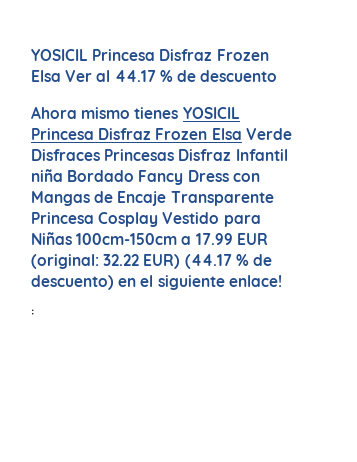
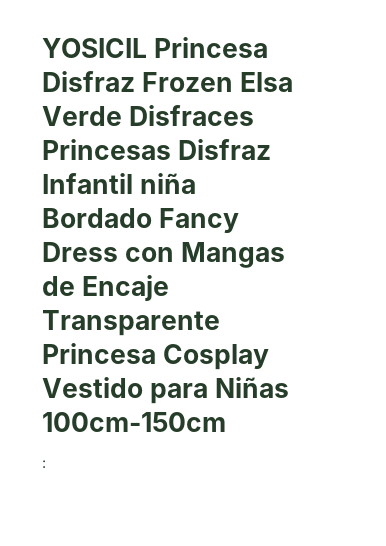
[31,49,269,61] [31,70,278,82] [31,106,240,119] [31,128,242,140] YOSICIL Princesa Disfraz Frozen Elsa Ver al 44.17 % de descuento // Ahora mismo tienes YOSICIL Princesa Disfraz Frozen Elsa -> [42,37,269,58] [42,71,294,92] YOSICIL Princesa Disfraz Frozen Elsa
[181,233,268,245] [31,254,272,269] [31,275,282,290] a 17.99 EUR (original: 32.22 EUR) (44.17 % de descuento) en el siguiente enlace! -> (226, 422) none

